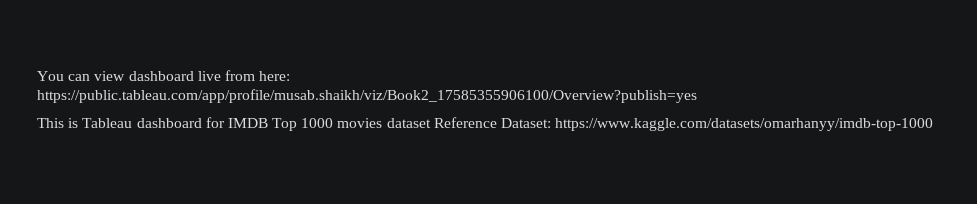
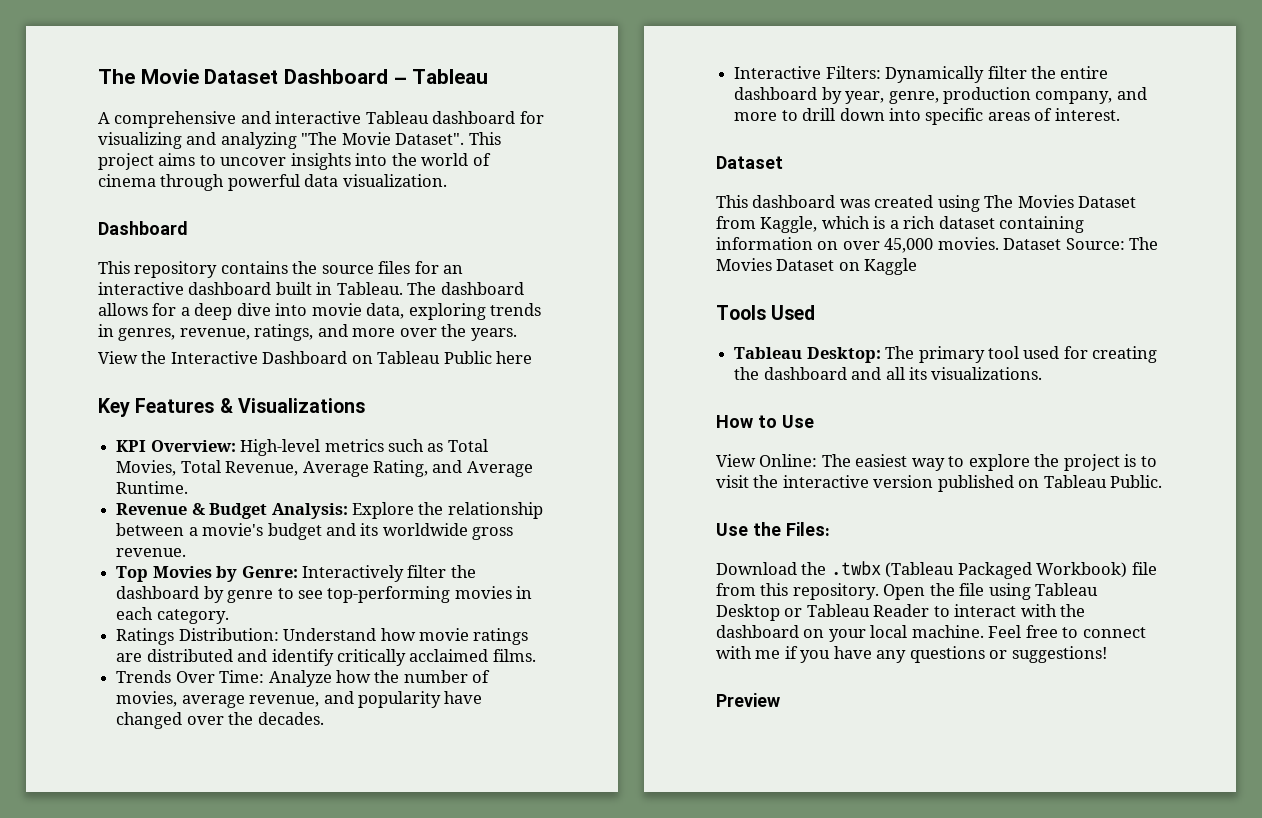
[37,70,291,81] [37,89,697,103] [37,117,934,131] You can view dashboard live from here: https://public.tableau.com/app/profile/musab.shaikh/viz/Book2_17585355906100/Overview?publish=yes // This is Tableau dashboard for IMDB Top 1000 movies dataset Reference Dataset: https://www.kaggle.com/datasets/omarhanyy/imdb-top-1000 -> [98,69,489,84] [98,111,544,128] [98,132,501,149] [98,153,491,170] [98,174,447,191] [98,221,188,235] [98,261,464,278] [98,282,524,295] [98,303,542,320] [98,324,517,341] [98,351,533,364] [98,398,365,417] [116,439,488,456] [116,460,533,477] [116,481,189,494] [116,502,543,519] [116,523,514,540] [116,548,187,557] [116,565,476,582] [116,586,533,603] [116,607,229,624] [116,628,529,645] [116,649,536,666] [116,670,491,687] [116,691,483,708] [116,712,324,729] [734,66,1109,83] [734,87,1147,104] [734,108,1120,125] [716,156,783,169] [716,195,1137,212] [716,216,1085,233] [716,237,1159,253] [716,258,918,275] [716,305,816,320] [734,346,1158,363] [734,367,1043,380] [716,415,814,428] [716,454,1157,471] [716,475,1163,492] [716,522,830,536] [716,561,1157,579] [716,583,1099,600] [716,604,1086,621] [716,625,1146,642] [716,646,1107,663] [716,693,780,707] The Movie Dataset Dashboard – Tableau // A comprehensive and interactive Tableau dashboard for visualizing and analyzing "The Movie Dataset". This project aims to uncover insights into the world of cinema through powerful data visualization. // Dashboard // This repository contains the source files for an interactive dashboard built in Tableau. The dashboard allows for a deep dive into movie data, exploring trends in genres, revenue, ratings, and more over the years. // View the Interactive Dashboard on Tableau Public here // Key Features & Visualizations // KPI Overview: High-level metrics such as Total Movies, Total Revenue, Average Rating, and Average Runtime. // Revenue & Budget Analysis: Explore the relationship between a movie's budget and its worldwide gross revenue. // Top Movies by Genre: Interactively filter the dashboard by genre to see top-performing movies in each category. // Ratings Distribution: Understand how movie ratings are distributed and identify critically acclaimed films. // Trends Over Time: Analyze how the number of movies, average revenue, and popularity have changed over the decades. // Interactive Filters: Dynamically filter the entire dashboard by year, genre, production company, and more to drill down into specific areas of interest. // Dataset // This dashboard was created using The Movies Dataset from Kaggle, which is a rich dataset containing information on over 45,000 movies. Dataset Source: The Movies Dataset on Kaggle // Tools Used // Tableau Desktop: The primary tool used for creating the dashboard and all its visualizations. // How to Use // View Online: The easiest way to explore the project is to visit the interactive version published on Tableau Public. // Use the Files: // Download the .twbx (Tableau Packaged Workbook) file from this repository. Open the file using Tableau Desktop or Tableau Reader to interact with the dashboard on your local machine. Feel free to connect with me if you have any questions or suggestions! // Preview

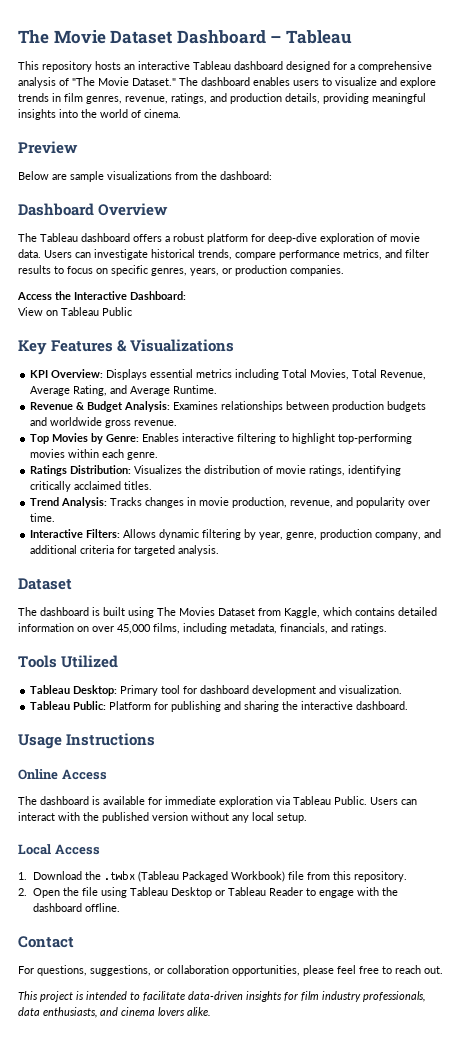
[98,111,544,128] [98,132,501,149] [98,153,287,170] A comprehensive and interactive Tableau dashboard for visualizing and analyzing "The Movie Dataset". This project aims to uncover -> [18,61,432,72] [18,77,436,88] [18,93,426,104] This repository hosts an interactive Tableau dashboard designed for a comprehensive analysis of "The Movie Dataset." The dashboard enables users to visualize and explore trends in film genres, revenue, ratings, and production details, providing meaningful
[98,174,447,191] [98,221,188,235] [98,261,464,278] [98,282,524,295] [98,303,542,320] [98,324,517,341] [98,351,348,364] cinema through powerful data visualization. // Dashboard // This repository contains the source files for an interactive dashboard built in Tableau. The dashboard allows for a deep dive into movie data, exploring trends in genres, revenue, ratings, and more over the years. // View the Interactive Dashboard -> [144,109,181,118] [18,141,78,154] [18,171,272,182] [18,203,169,216] [18,233,420,244] [18,249,429,260] [18,265,344,276] [17,291,186,300] [18,307,43,316] cinema. // Preview // Below are sample visualizations from the dashboard: // Dashboard Overview // The Tableau dashboard offers a robust platform for deep-dive exploration of movie data. Users can investigate historical trends, compare performance metrics, and filter results to focus on specific genres, years, or production companies. // Access the Interactive Dashboard: // View
[496,351,533,364] here -> (132, 311) none
[240,439,444,456] High-level metrics such as -> [106,369,280,380] Displays essential metrics including
[351,502,543,519] [116,523,379,540] Explore the relationship between a movie's budget and its -> [173,401,427,412] [30,417,48,426] Examines relationships between production budgets and
[301,565,476,582] [116,586,533,603] [116,607,229,624] [116,628,529,645] [116,649,536,666] [116,670,491,687] [116,691,483,708] [116,712,324,729] [734,66,1109,83] [734,87,818,100] Interactively filter the dashboard by genre to see top-performing movies in each category. // Ratings Distribution: Understand how movie ratings are distributed and identify critically acclaimed films. // Trends Over Time: Analyze how the number of movies, average revenue, and popularity have changed over the decades. // Interactive Filters: Dynamically filter the entire dashboard -> [142,433,413,444] [30,449,159,460] [30,465,402,476] [30,481,153,492] [30,497,431,508] [30,513,56,522] [30,529,242,540] Enables interactive filtering to highlight top-performing movies within each genre. // Ratings Distribution: Visualizes the distribution of movie ratings, identifying critically acclaimed titles. // Trend Analysis: Tracks changes in movie production, revenue, and popularity over time. // Interactive Filters: Allows dynamic filtering
[734,108,1120,125] [716,156,783,169] [716,195,934,208] more to drill down into specific areas of interest. // Dataset // This dashboard was created -> [30,545,220,556] [18,578,72,590] [18,607,125,616] additional criteria for targeted analysis. // Dataset // The dashboard is built
[873,216,1085,233] [716,237,1159,253] [716,258,918,275] is a rich dataset containing information on over 45,000 movies. Dataset Source: The Movies Dataset on Kaggle -> [355,607,437,616] [18,623,387,634] contains detailed information on over 45,000 films, including metadata, financials, and ratings.
[771,305,816,320] Used -> [61,655,119,668] Utilized
[885,346,1158,363] [734,367,1043,380] [716,415,814,428] [716,454,1157,471] [716,475,1163,492] [716,522,830,536] The primary tool used for creating the dashboard and all its visualizations. // How to Use // View Online: The easiest way to explore the project is to visit the interactive version published on Tableau Public. // Use the Files: // -> [120,685,403,696] [30,701,409,712] [18,733,156,749] [18,769,107,780] [18,796,417,807] [18,812,307,823] [18,844,100,855] [18,872,27,880] Primary tool for dashboard development and visualization. // Tableau Public: Platform for publishing and sharing the interactive dashboard. // Usage Instructions // Online Access // The dashboard is available for immediate exploration via Tableau Public. Users can interact with the published version without any local setup. // Local Access // 1.
(879, 591) none -> [18,888,27,896] // 2.
[954,604,1017,617] interact -> [318,890,354,898] engage
[803,625,1146,642] [716,646,1107,663] [716,693,780,707] on your local machine. Feel free to connect with me if you have any questions or suggestions! // Preview -> [84,903,120,912] [18,936,74,948] [18,965,443,976] [18,991,425,1002] [18,1007,211,1018] offline. // Contact // For questions, suggestions, or collaboration opportunities, please feel free to reach out. // This project is intended to facilitate data-driven insights for film industry professionals, data enthusiasts, and cinema lovers alike.

